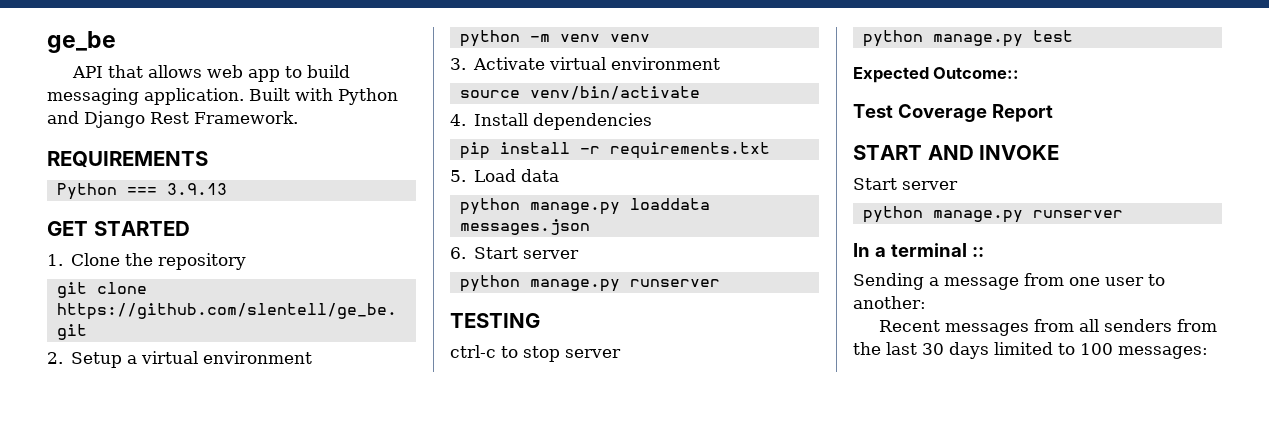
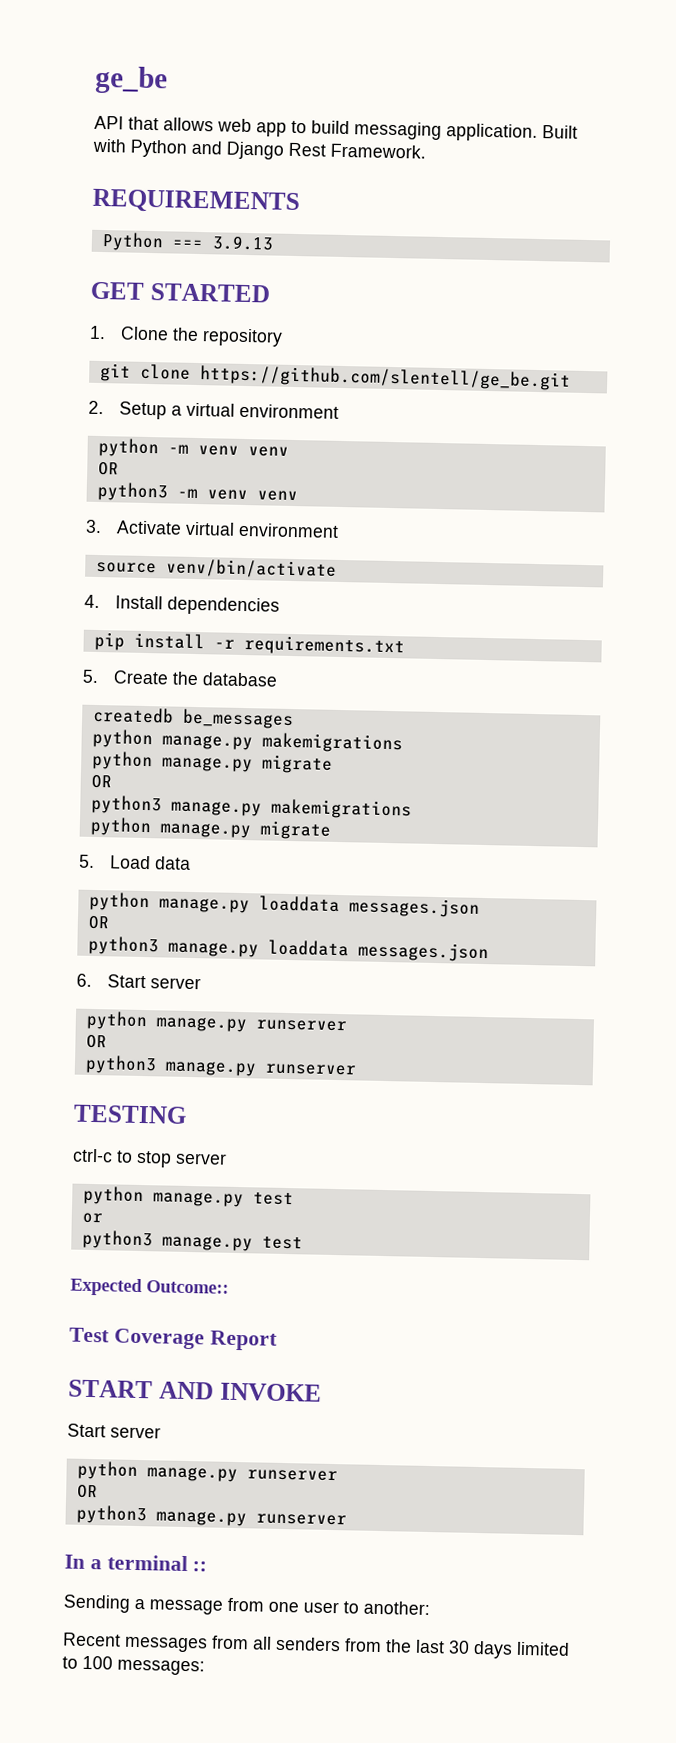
(650, 38) none -> [97,461,119,476] [96,481,298,502] // OR // python3 -m venv venv
(770, 150) none -> [82,669,279,687] [92,706,294,730] [91,728,403,754] [91,750,333,774] [90,774,112,789] [90,794,412,820] [89,816,332,840] // 5. Create the database // createdb be_messages // python manage.py makemigrations // python manage.py migrate // OR // python3 manage.py makemigrations // python manage.py migrate
(590, 227) none -> [87,915,110,930] [87,935,489,963] // OR // python3 manage.py loaddata messages.json
(720, 283) none -> [85,1034,107,1049] [84,1054,357,1077] // OR // python3 manage.py runserver
(1073, 36) none -> [81,1212,103,1224] [81,1229,303,1252] // or // python3 manage.py test
(1123, 214) none -> [76,1484,98,1499] [75,1504,347,1527] // OR // python3 manage.py runserver

